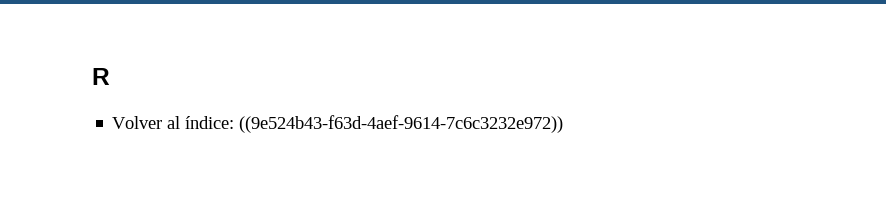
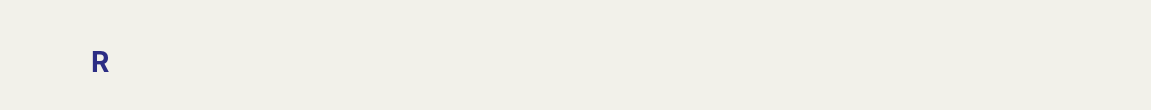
[112,115,564,133] // Volver al índice: ((9e524b43-f63d-4aef-9614-7c6c3232e972)) -> (109, 61) none

